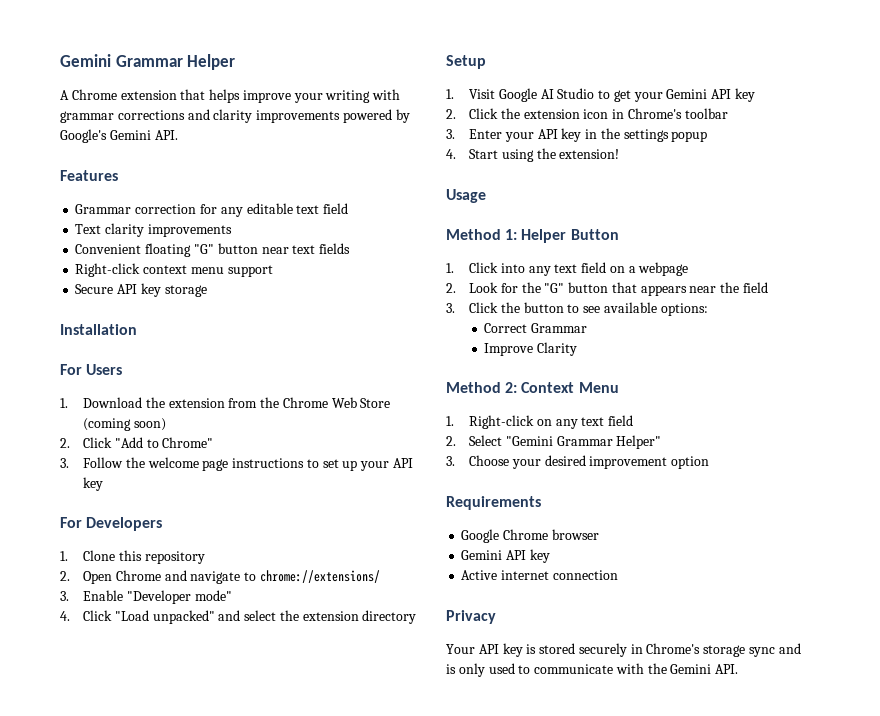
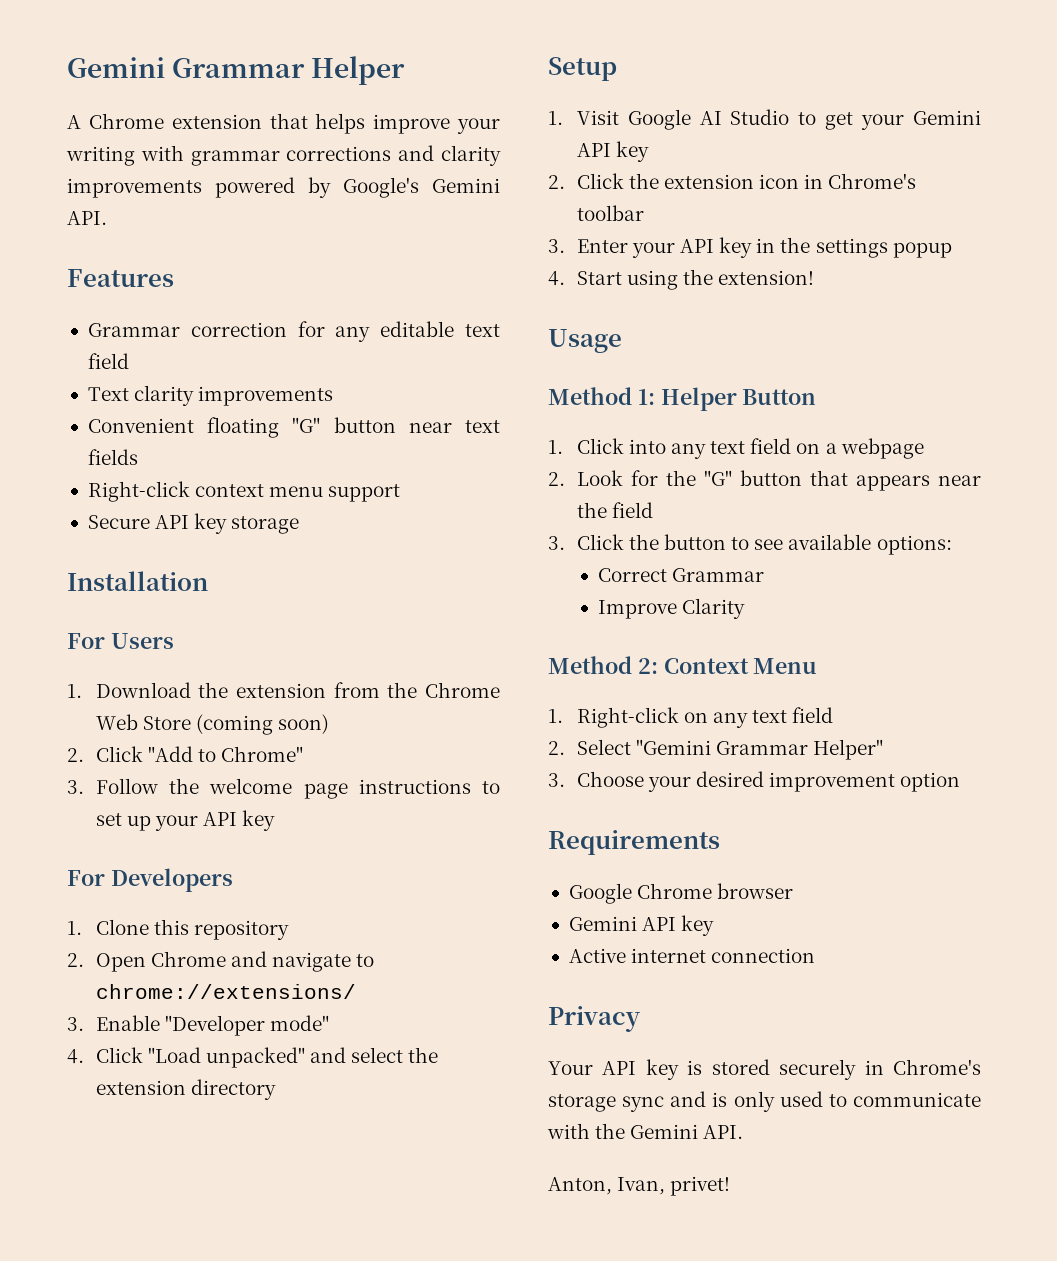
(739, 669) none -> [548,1176,731,1196] // Anton, Ivan, privet!

